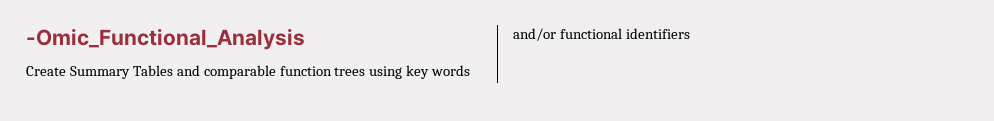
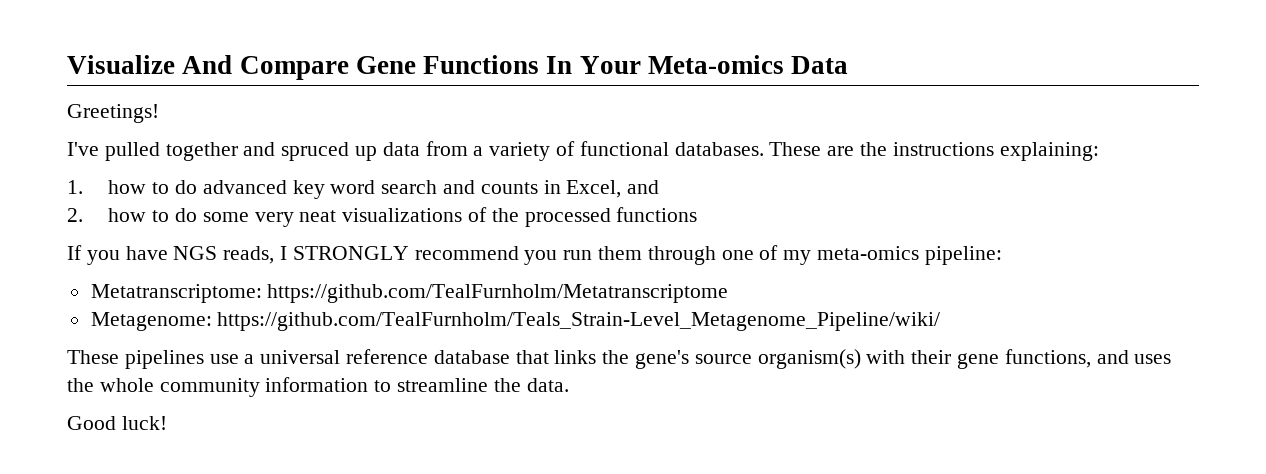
[26,28,305,50] [26,65,471,79] [513,28,690,41] -Omic_Functional_Analysis // Create Summary Tables and comparable function trees using key words and/or functional identifiers -> [67,55,849,80] [67,104,159,123] [67,141,1099,161] [67,180,660,199] [67,207,698,227] [67,245,1002,265] [90,284,729,303] [90,312,941,331] [67,349,1172,369] [67,377,569,397] [67,416,167,430] Visualize And Compare Gene Functions In Your Meta-omics Data // Greetings! // I've pulled together and spruced up data from a variety of functional databases. These are the instructions explaining: // 1. how to do advanced key word search and counts in Excel, and // 2. how to do some very neat visualizations of the processed functions // If you have NGS reads, I STRONGLY recommend you run them through one of my meta-omics pipeline: // Metatranscriptome: https://github.com/TealFurnholm/Metatranscriptome // Metagenome: https://github.com/TealFurnholm/Teals_Strain-Level_Metagenome_Pipeline/wiki/ // These pipelines use a universal reference database that links the gene's source organism(s) with their gene functions, and uses the whole community information to streamline the data. // Good luck!

